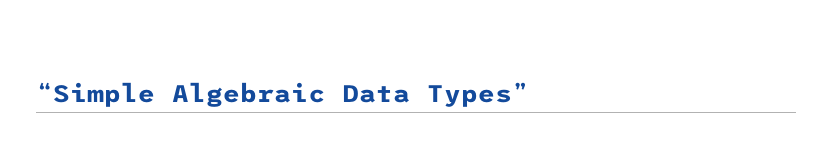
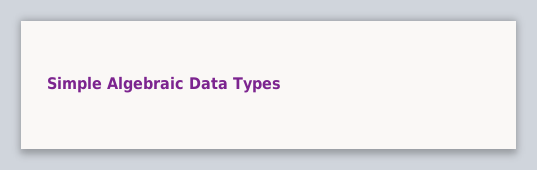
[36,82,155,107] “Simple -> [47,76,102,93] Simple
[427,82,529,107] Types” -> [233,77,281,93] Types

